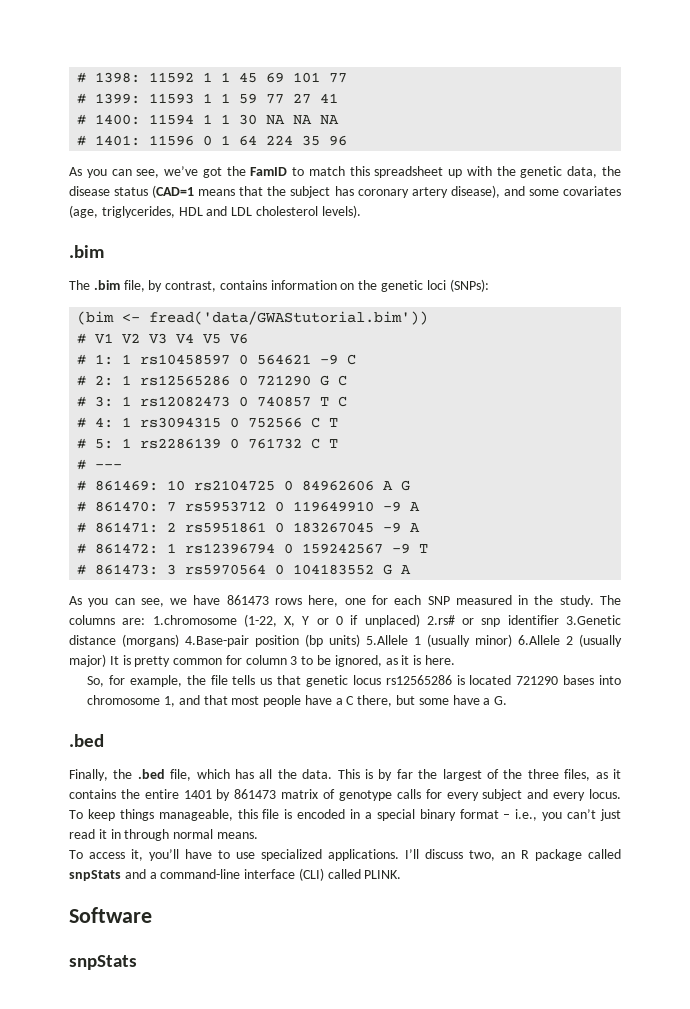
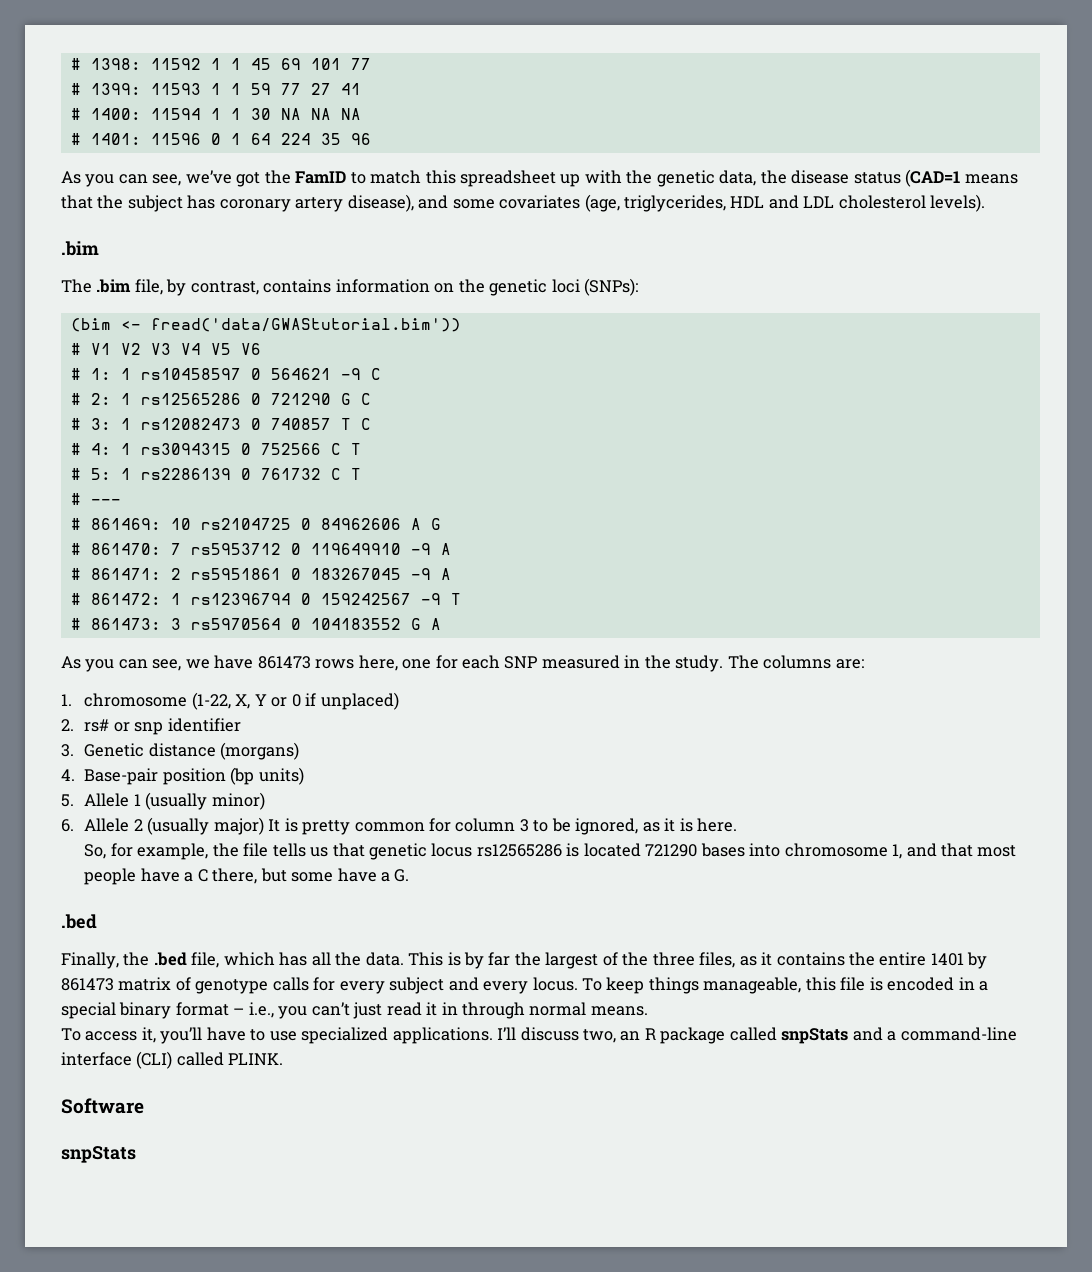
[152,615,237,625] 1.chromosome -> [61,693,188,707] // 1. chromosome
[426,615,455,625] 2.rs# -> [61,719,110,732] // 2. rs#
[565,615,621,625] 3.Genetic -> [61,743,145,757] // 3. Genetic
[185,635,249,647] 4.Base-pair -> [61,768,159,785] // 4. Base-pair
[366,635,408,645] 5.Allele -> [61,793,130,807] // 5. Allele
[518,635,560,645] 6.Allele -> [61,818,130,832] // 6. Allele

